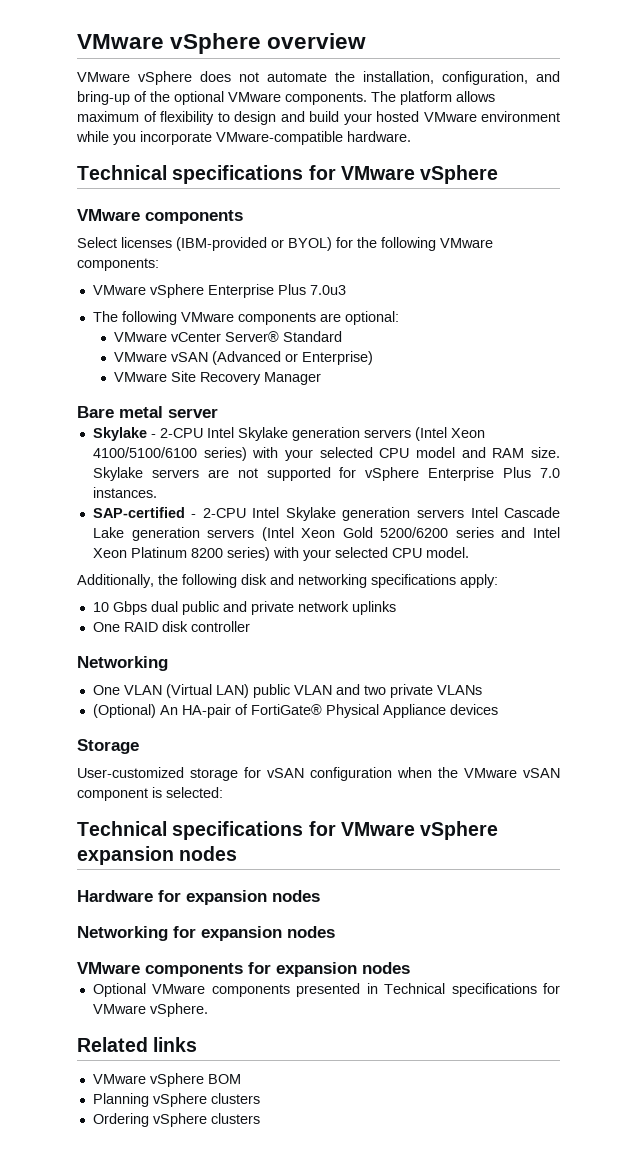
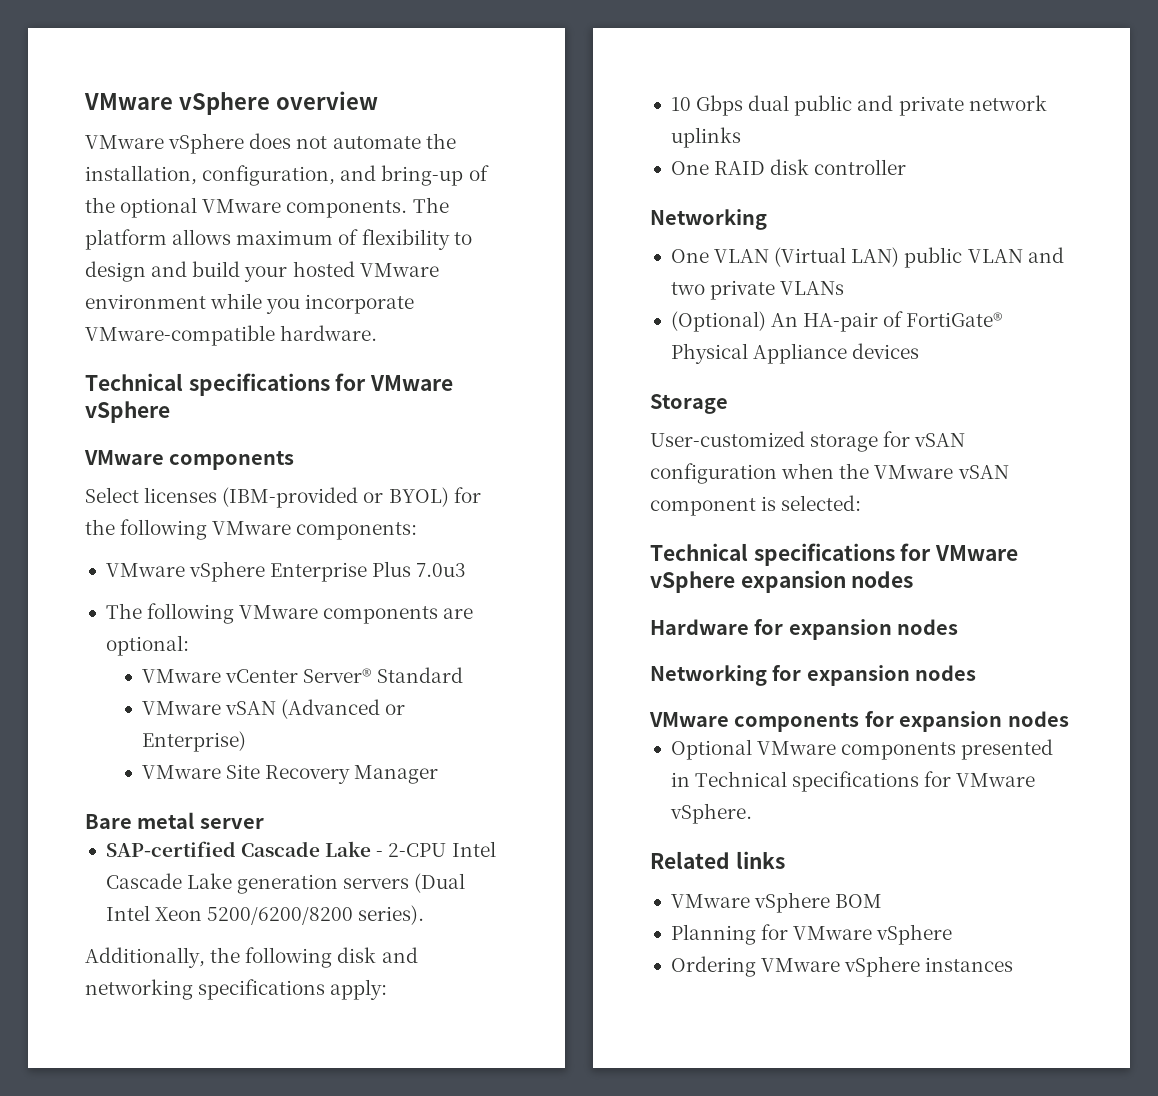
[92,427,485,441] [92,447,560,461] [92,467,560,481] [92,487,157,498] [92,507,561,521] [92,527,561,541] [92,547,469,561] Skylake - 2-CPU Intel Skylake generation servers (Intel Xeon 4100/5100/6100 series) with your selected CPU model and RAM size. Skylake servers are not supported for vSphere Enterprise Plus 7.0 instances. // SAP-certified - 2-CPU Intel Skylake generation servers Intel Cascade Lake generation servers (Intel Xeon Gold 5200/6200 series and Intel Xeon Platinum 8200 series) with your selected CPU model. -> [105,841,496,857] [105,873,466,894] [105,905,425,925] SAP-certified Cascade Lake - 2-CPU Intel Cascade Lake generation servers (Dual Intel Xeon 5200/6200/8200 series).
[152,1093,260,1107] vSphere clusters -> [761,924,953,945] for VMware vSphere
[152,1113,260,1127] vSphere clusters -> [761,956,1014,977] VMware vSphere instances

